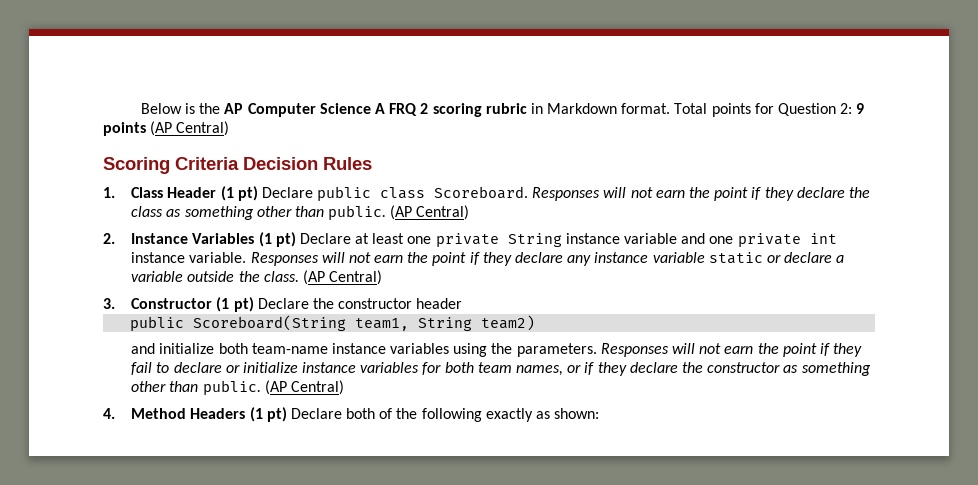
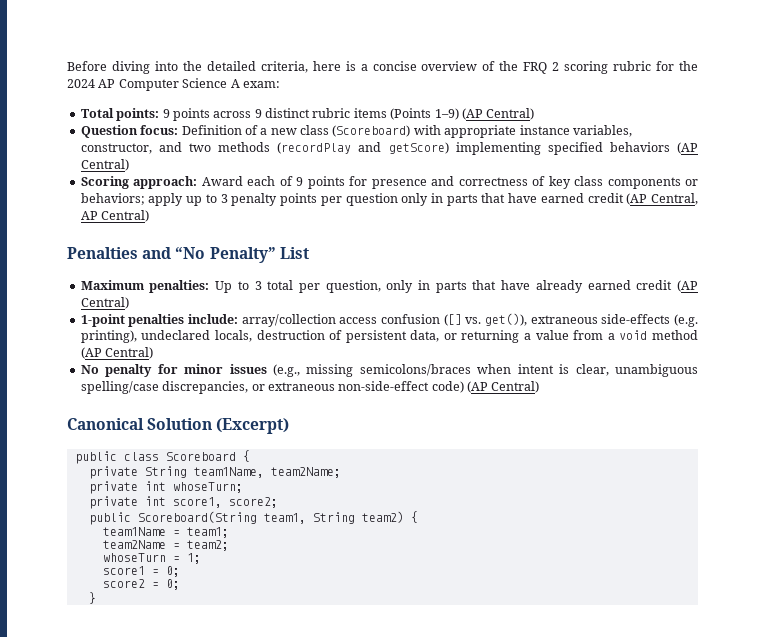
[140,103,865,117] [103,121,230,136] [103,157,372,174] [103,186,870,201] [131,205,470,220] [103,232,837,247] [131,252,845,266] [131,270,383,285] [103,297,463,312] Below is the AP Computer Science A FRQ 2 scoring rubric in Markdown format. Total points for Question 2: 9 points (AP Central) // Scoring Criteria Decision Rules // 1. Class Header (1 pt) Declare public class Scoreboard. Responses will not earn the point if they declare the class as something other than public. (AP Central) // 2. Instance Variables (1 pt) Declare at least one private String instance variable and one private int instance variable. Responses will not earn the point if they declare any instance variable static or declare a variable outside the class. (AP Central) // 3. Constructor (1 pt) Declare the constructor header -> [67,61,699,74] [67,78,280,91] [80,108,535,121] [80,125,632,138] [80,142,698,155] [80,159,129,171] [80,176,699,189] [80,193,699,206] [80,210,150,222] [67,247,309,263] [80,280,698,293] [80,297,129,309] [80,313,699,327] [80,330,698,343] [80,347,154,359] [80,364,698,377] [80,381,540,394] [67,418,290,434] [74,450,250,464] [88,466,341,479] [88,481,243,494] [88,496,278,509] Before diving into the detailed criteria, here is a concise overview of the FRQ 2 scoring rubric for the 2024 AP Computer Science A exam: // Total points: 9 points across 9 distinct rubric items (Points 1–9) (AP Central) // Question focus: Definition of a new class (Scoreboard) with appropriate instance variables, constructor, and two methods (recordPlay and getScore) implementing specified behaviors (AP Central) // Scoring approach: Award each of 9 points for presence and correctness of key class components or behaviors; apply up to 3 penalty points per question only in parts that have earned credit (AP Central, AP Central) // Penalties and “No Penalty” List // Maximum penalties: Up to 3 total per question, only in parts that have already earned credit (AP Central) // 1-point penalties include: array/collection access confusion ([] vs. get()), extraneous side-effects (e.g. printing), undeclared locals, destruction of persistent data, or returning a value from a void method (AP Central) // No penalty for minor issues (e.g., missing semicolons/braces when intent is clear, unambiguous spelling/case discrepancies, or extraneous non-side-effect code) (AP Central) // Canonical Solution (Excerpt) // public class Scoreboard { // private String team1Name, team2Name; // private int whoseTurn; // private int score1, score2;
[131,343,863,357] [131,362,871,376] [131,380,344,395] [103,407,600,422] // and initialize both team-name instance variables using the parameters. Responses will not earn the point if they fail to declare or initialize instance variables for both team names, or if they declare the constructor as something other than public. (AP Central) // 4. Method Headers (1 pt) Declare both of the following exactly as shown: -> [410,511,418,523] [102,527,229,538] [102,540,229,551] [102,553,201,564] [102,566,180,577] [102,579,180,590] [88,592,96,604] { // team1Name = team1; // team2Name = team2; // whoseTurn = 1; // score1 = 0; // score2 = 0; // }

